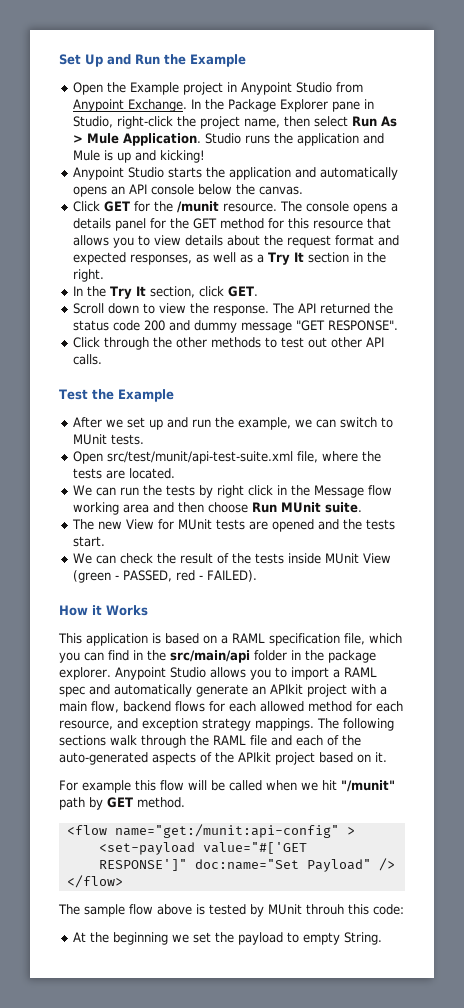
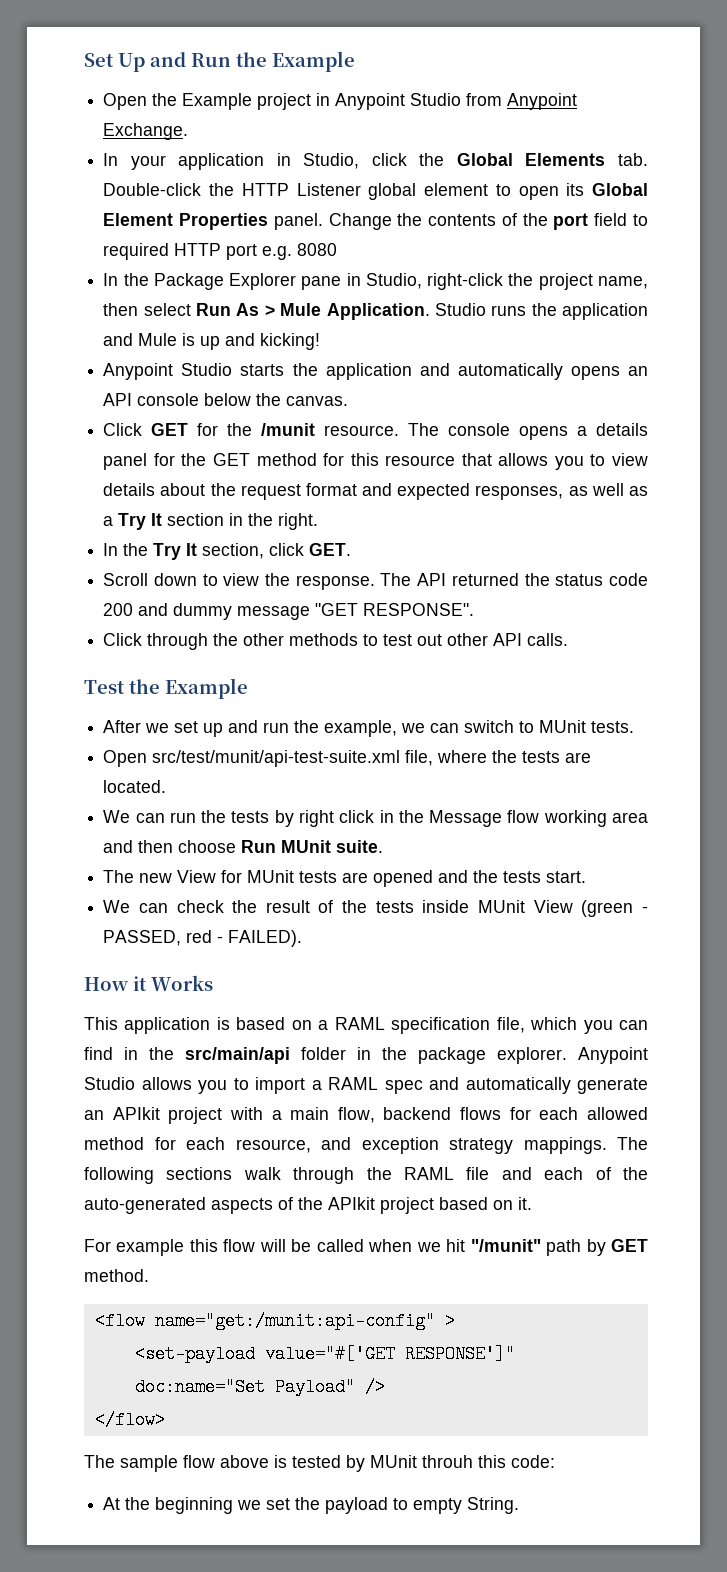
(187, 105) none -> [103,153,648,170] [103,183,648,200] [103,213,648,230] [103,243,338,260] // In your application in Studio, click the Global Elements tab. Double-click the HTTP Listener global element to open its Global Element Properties panel. Change the contents of the port field to required HTTP port e.g. 8080 //

